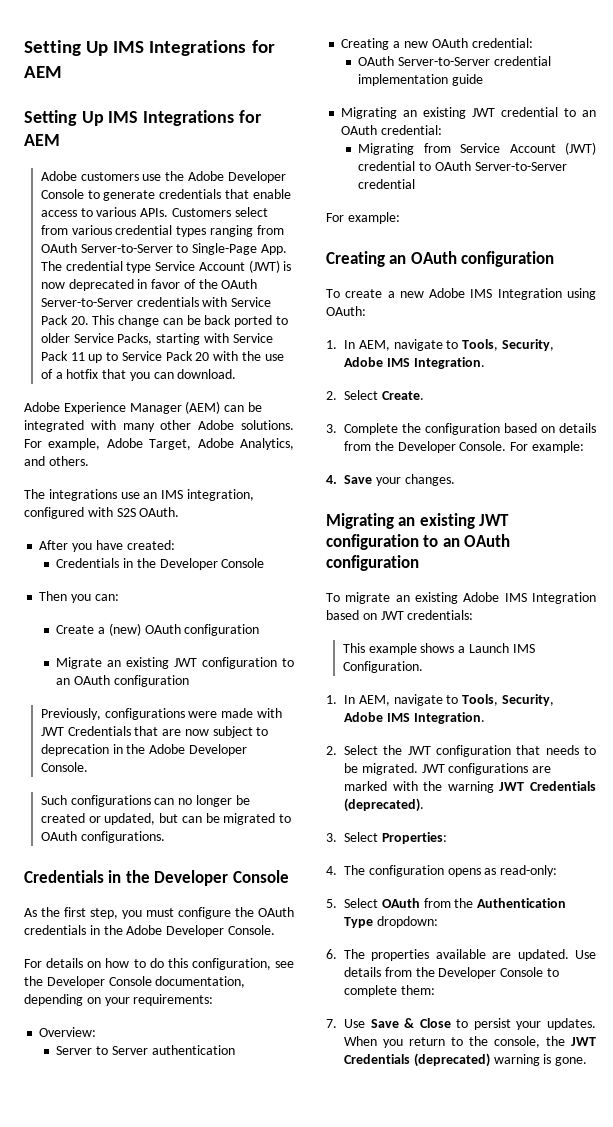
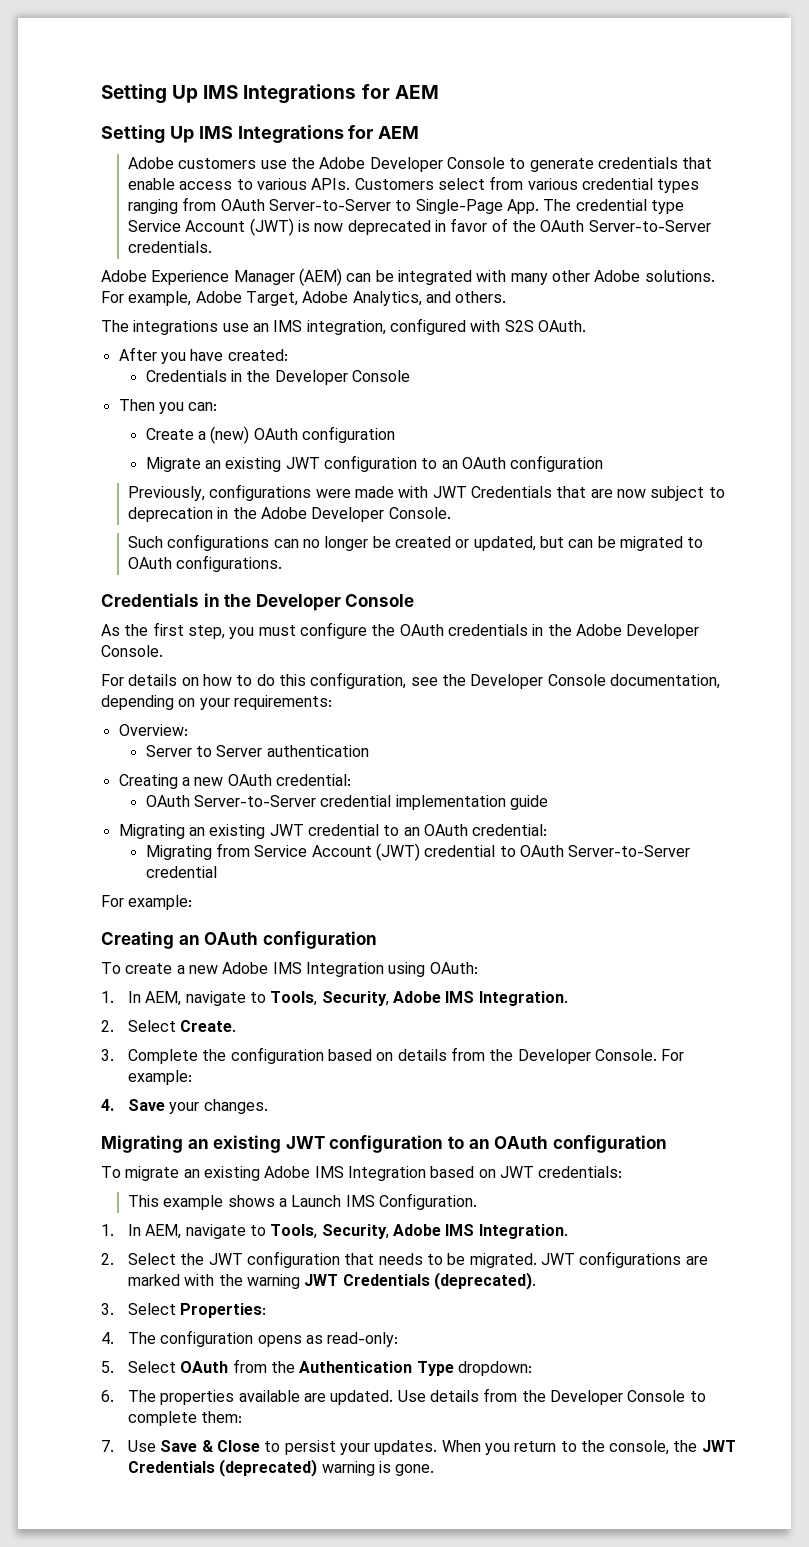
[136,297,272,307] [40,315,289,327] [40,333,273,345] [40,351,284,363] [40,369,237,381] credentials with Service Pack 20. This change can be back ported to older Service Packs, starting with Service Pack 11 up to Service Pack 20 with the use of a hotfix that you can download. -> [127,241,212,253] credentials.

